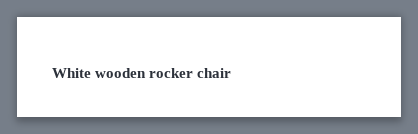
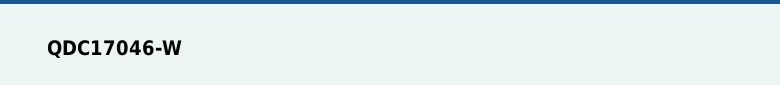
[52,68,232,78] White wooden rocker chair -> [47,40,182,58] QDC17046-W

